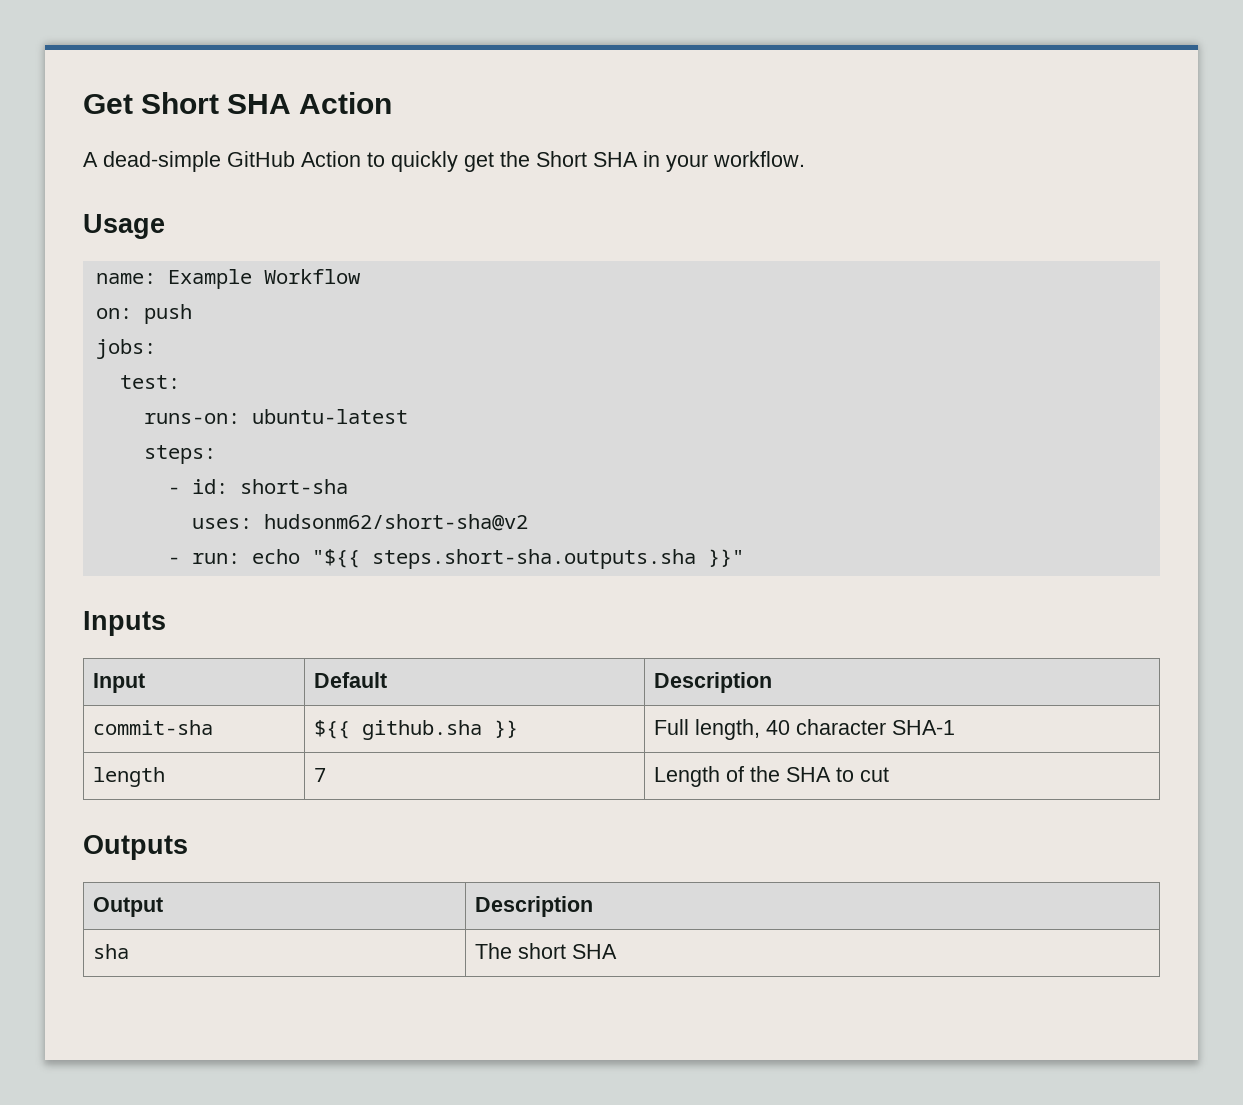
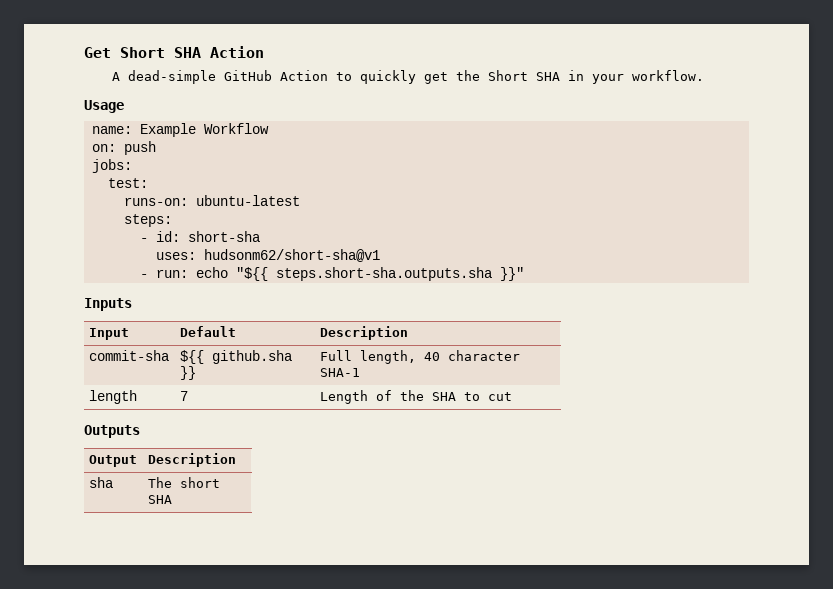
[263,514,528,531] hudsonm62/short-sha@v2 -> [203,249,380,262] hudsonm62/short-sha@v1

